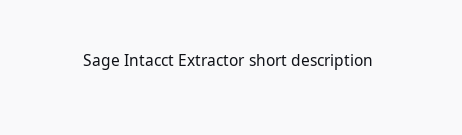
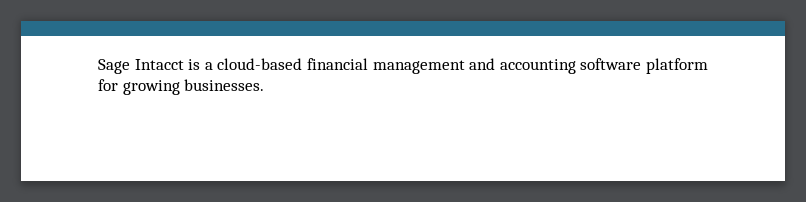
[178,54,373,70] Extractor short description -> [188,58,708,74] [98,79,265,95] is a cloud-based financial management and accounting software platform for growing businesses.

